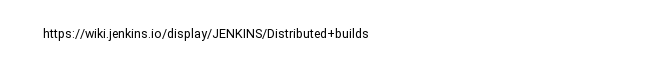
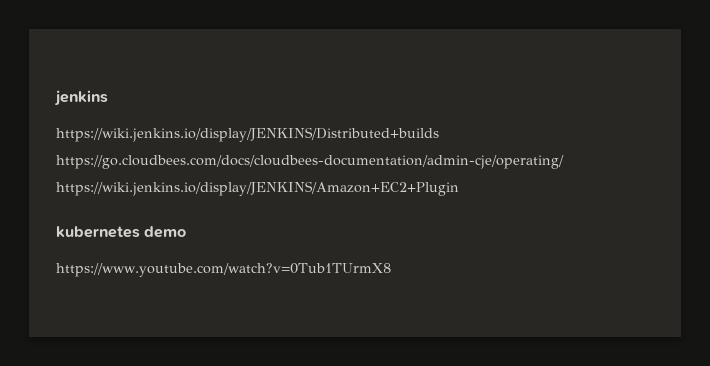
(43, 34) none -> [54,90,108,106] jenkins //
(369, 34) none -> [56,155,564,169] [56,181,459,196] [56,226,187,238] [56,263,391,277] // https://go.cloudbees.com/docs/cloudbees-documentation/admin-cje/operating/ // https://wiki.jenkins.io/display/JENKINS/Amazon+EC2+Plugin // kubernetes demo // https://www.youtube.com/watch?v=0Tub1TUrmX8

